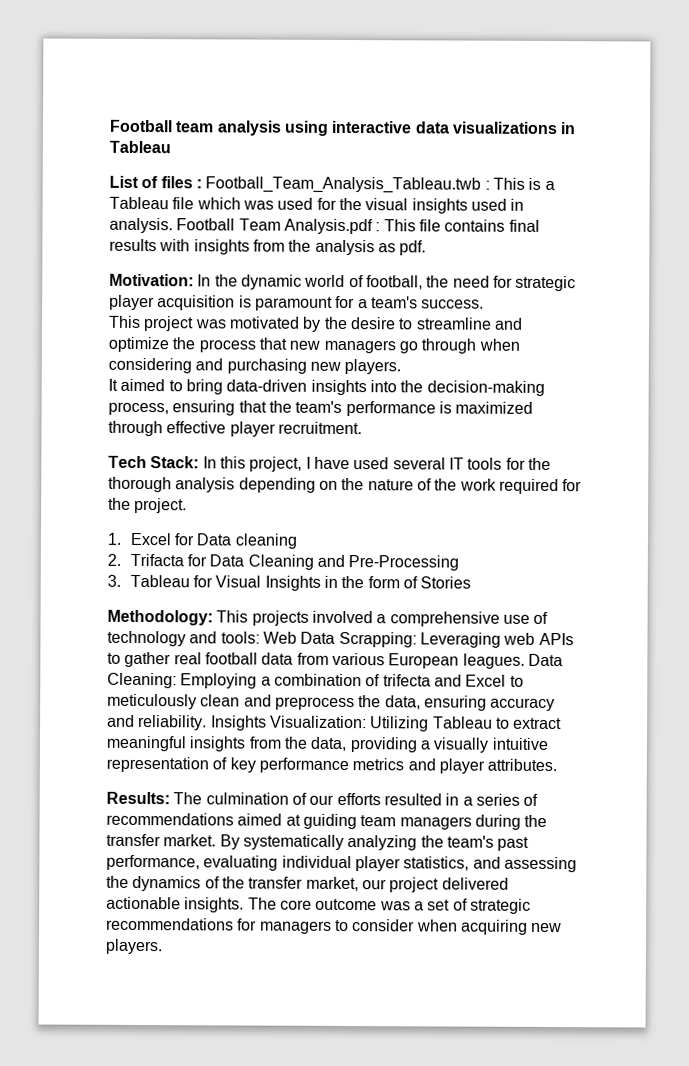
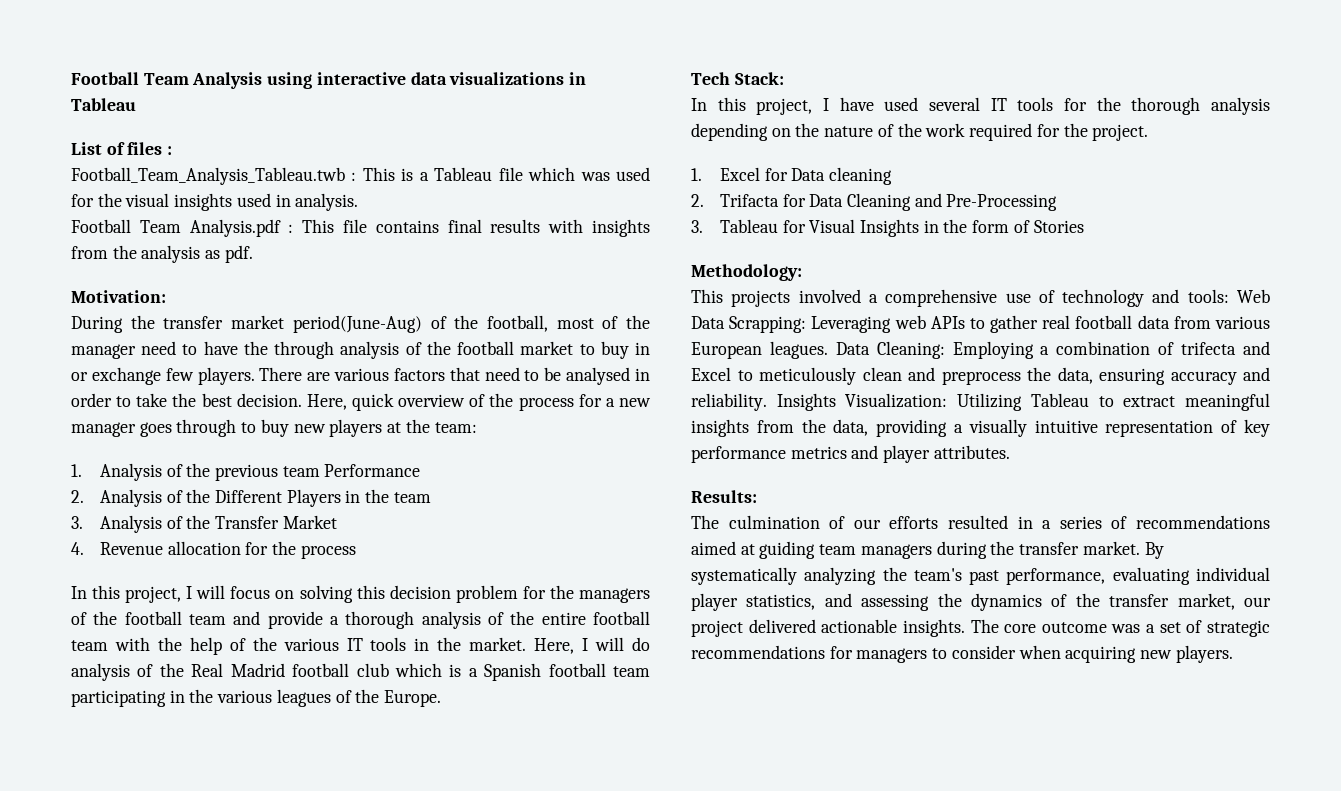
[109,119,282,136] Football team analysis -> [71,72,263,89] Football Team Analysis
(202, 184) none -> (173, 150) //
(173, 225) none -> (359, 202) //
[197,274,577,292] [109,294,485,311] [108,315,523,332] [108,336,520,354] [108,357,402,375] [108,378,545,396] [108,400,534,417] [108,420,362,437] In the dynamic world of football, the need for strategic player acquisition is paramount for a team's success. // This project was motivated by the desire to streamline and optimize the process that new managers go through when considering and purchasing new players. // It aimed to bring data-driven insights into the decision-making process, ensuring that the team's performance is maximized through effective player recruitment. -> [71,315,650,333] [71,341,651,359] [71,367,651,385] [71,393,652,411] [71,419,477,437] [71,463,421,481] [71,489,431,507] [71,515,337,533] [71,541,356,559] [71,585,651,603] [71,611,650,629] [71,637,650,655] [71,663,650,681] [71,689,442,707] // During the transfer market period(June-Aug) of the football, most of the manager need to have the through analysis of the football market to buy in or exchange few players. There are various factors that need to be analysed in order to take the best decision. Here, quick overview of the process for a new manager goes through to buy new players at the team: // 1. Analysis of the previous team Performance // 2. Analysis of the Different Players in the team // 3. Analysis of the Transfer Market // 4. Revenue allocation for the process // In this project, I will focus on solving this decision problem for the managers of the football team and provide a thorough analysis of the entire football team with the help of the various IT tools in the market. Here, I will do analysis of the Real Madrid football club which is a Spanish football team participating in the various leagues of the Europe.
(200, 462) none -> (784, 78) //
(213, 617) none -> (802, 272) //
(170, 798) none -> (757, 496) //

